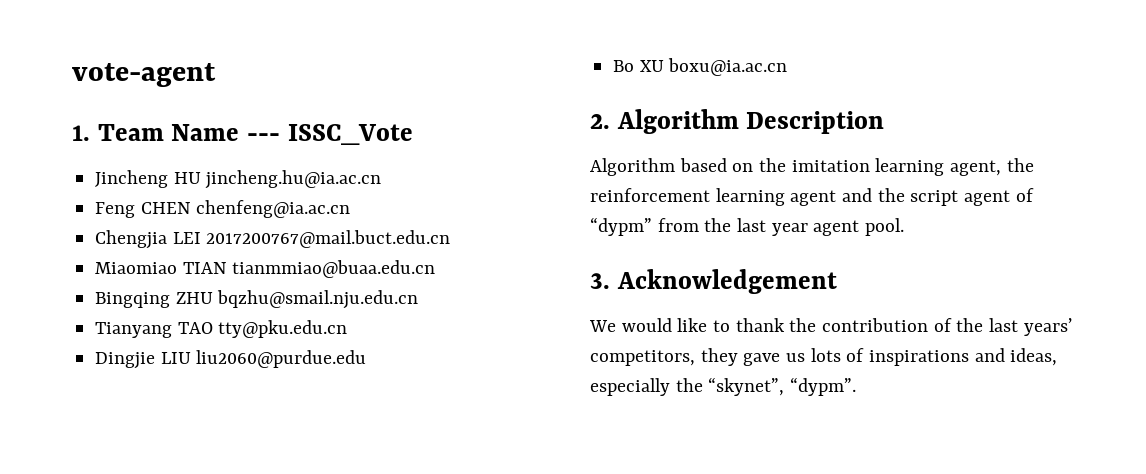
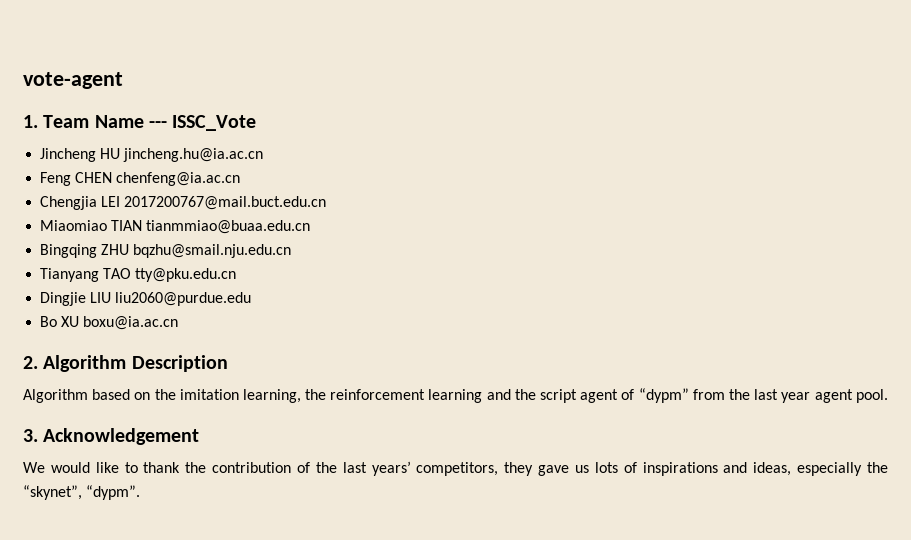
[875,158,1002,176] learning agent, -> [242,389,301,403] learning,
[790,190,837,206] agent -> (483, 396) none

